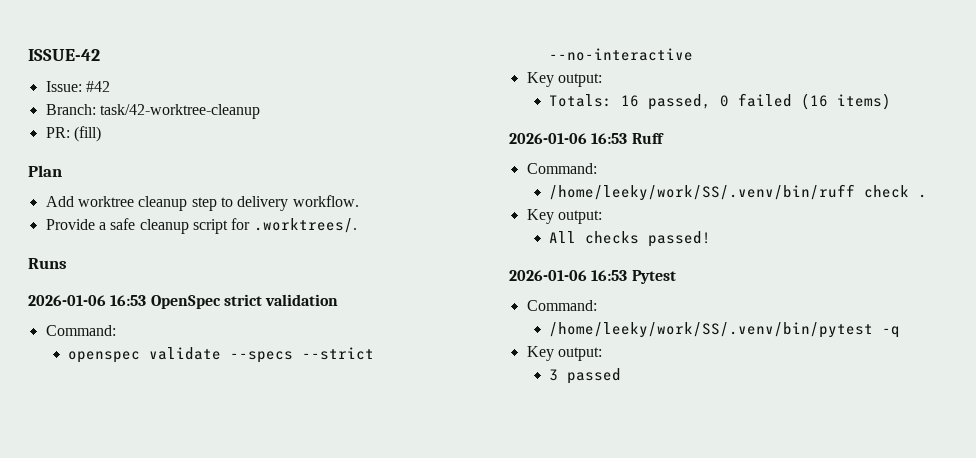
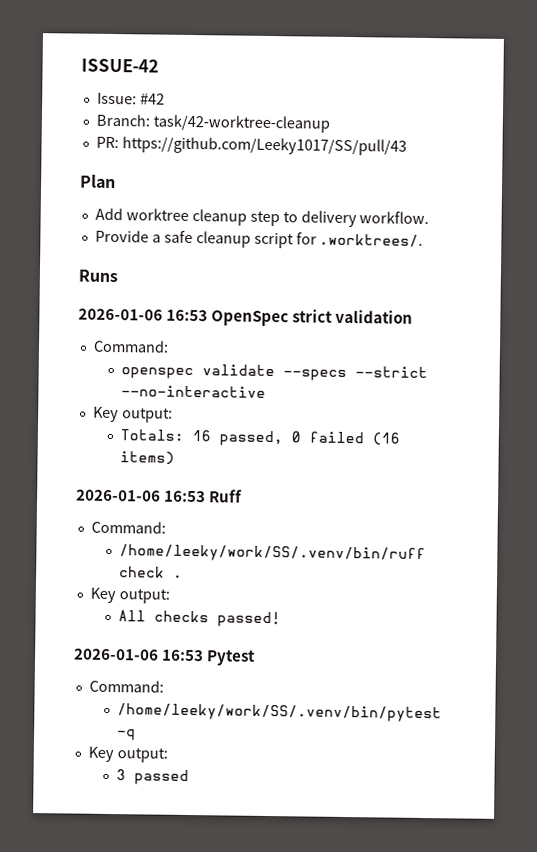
[73,126,101,142] (fill) -> [121,136,407,156] https://github.com/Leeky1017/SS/pull/43

